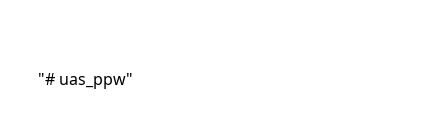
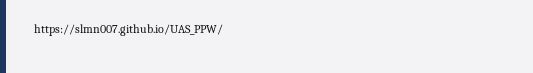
[38,73,134,89] "# uas_ppw" -> [34,24,223,36] https://slmn007.github.io/UAS_PPW/

